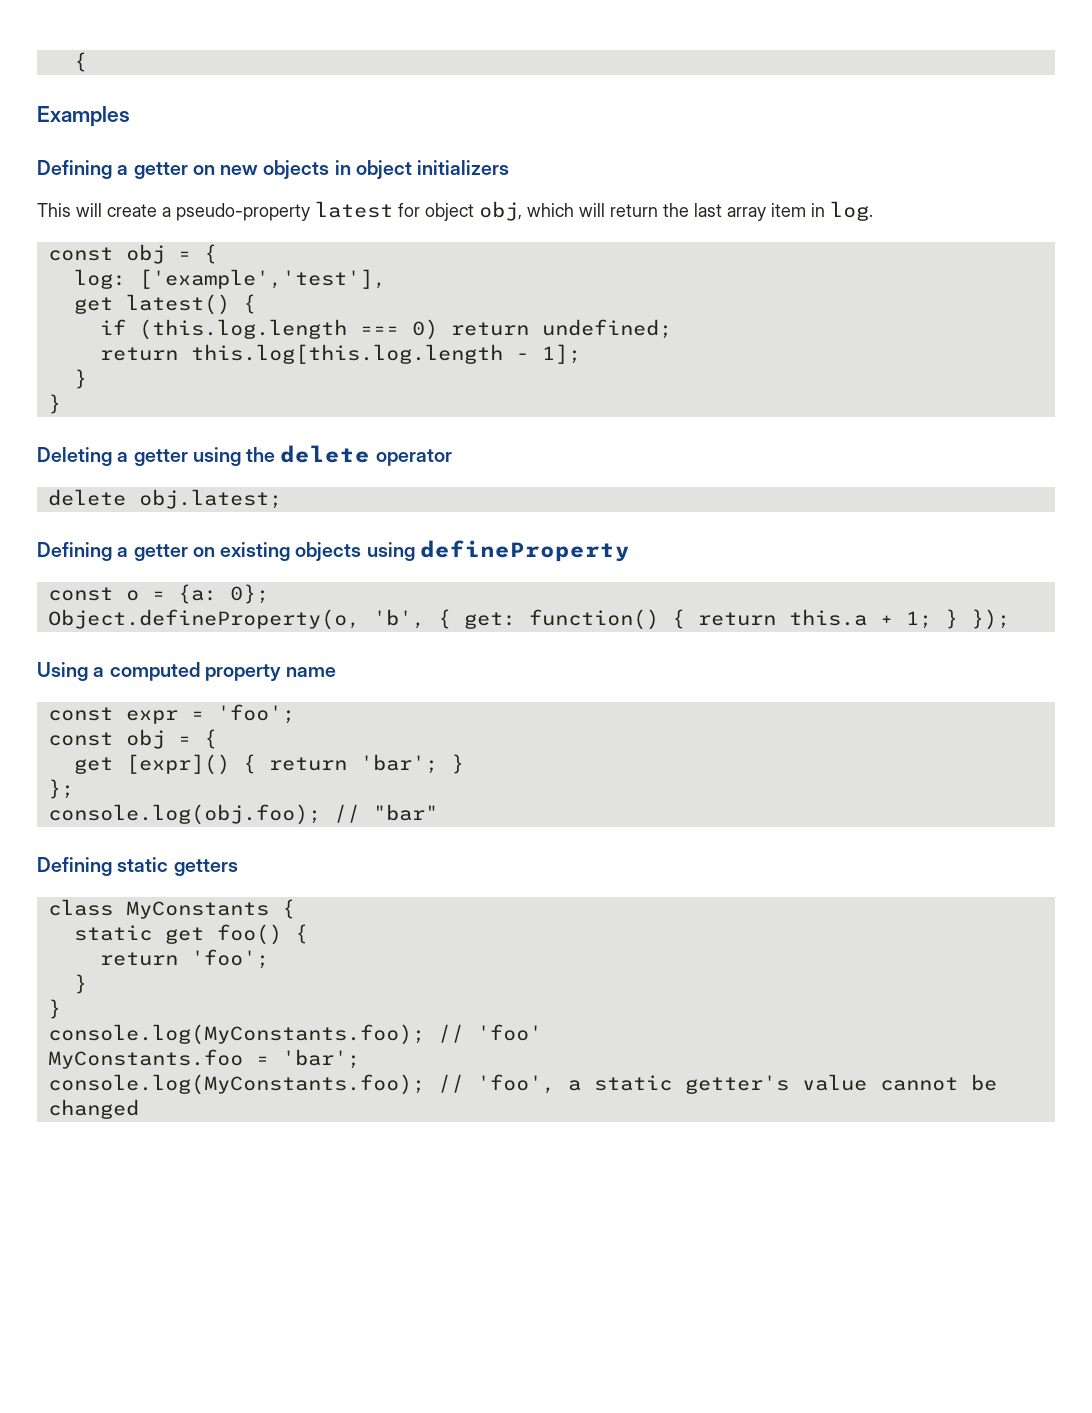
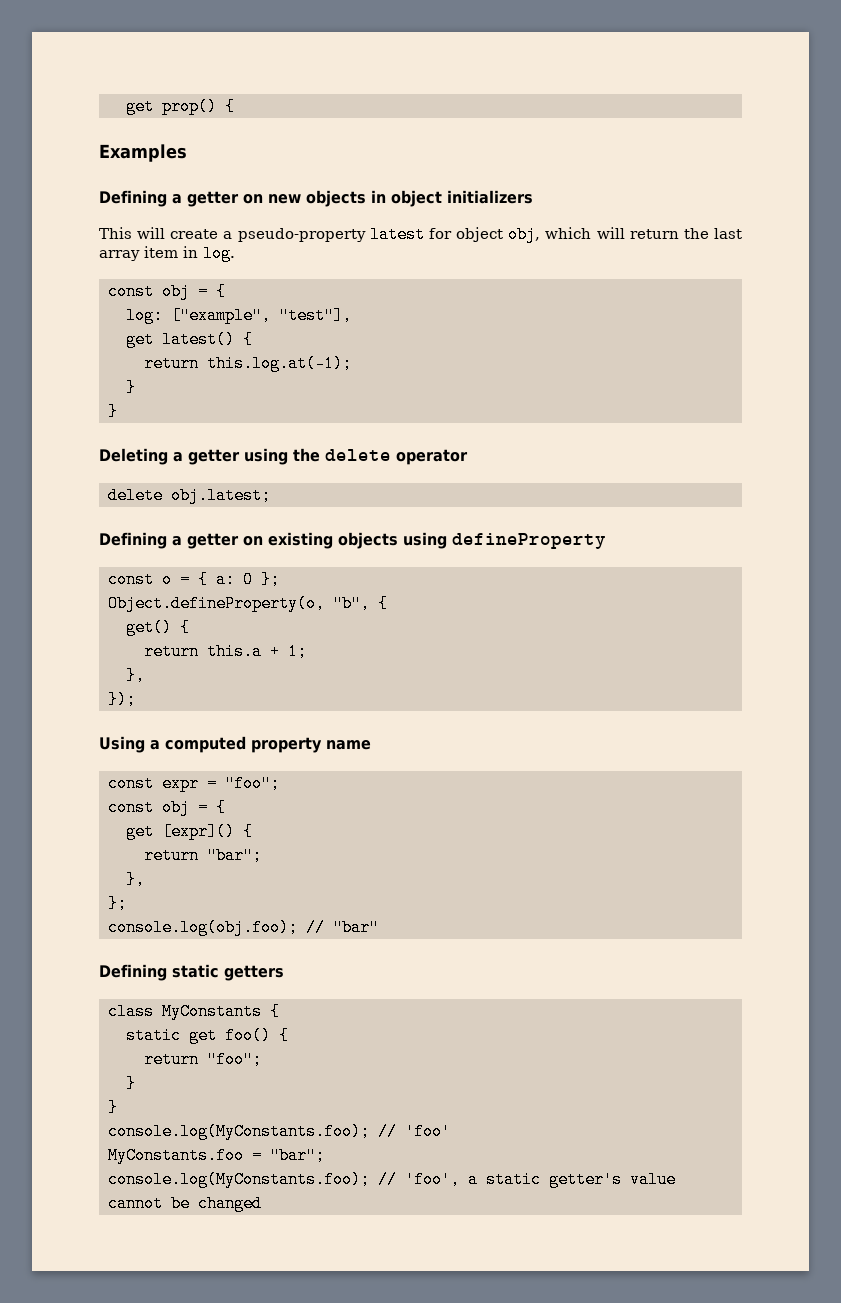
(73, 62) none -> [125,98,217,115] get prop()
[138,269,386,289] ['example','test'], -> [170,307,352,324] ["example", "test"],
[99,319,672,340] [99,344,581,364] if (this.log.length === 0) return undefined; // return this.log[this.log.length - 1]; -> [143,355,352,372] return this.log.at(-1);
[177,584,269,604] {a: 0}; -> [197,571,280,588] { a: 0 };
[372,609,685,630] 'b', { get: function() { -> [332,595,388,612] [125,619,190,636] "b", { // get() { //
[944,609,958,629] } -> [125,667,145,684] // }, //
[216,704,295,724] 'foo'; -> [224,775,280,792] "foo";
[268,754,464,774] return 'bar'; } -> [143,847,262,864] [125,871,145,888] // return "bar"; // },
[190,949,269,969] 'foo'; -> [206,1051,262,1068] "foo";
[281,1049,360,1069] 'bar'; -> [269,1147,325,1164] "bar";

